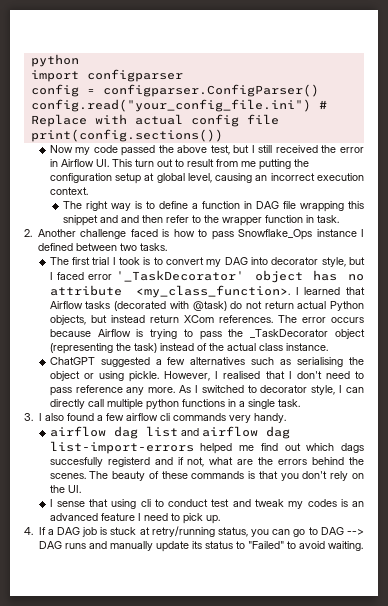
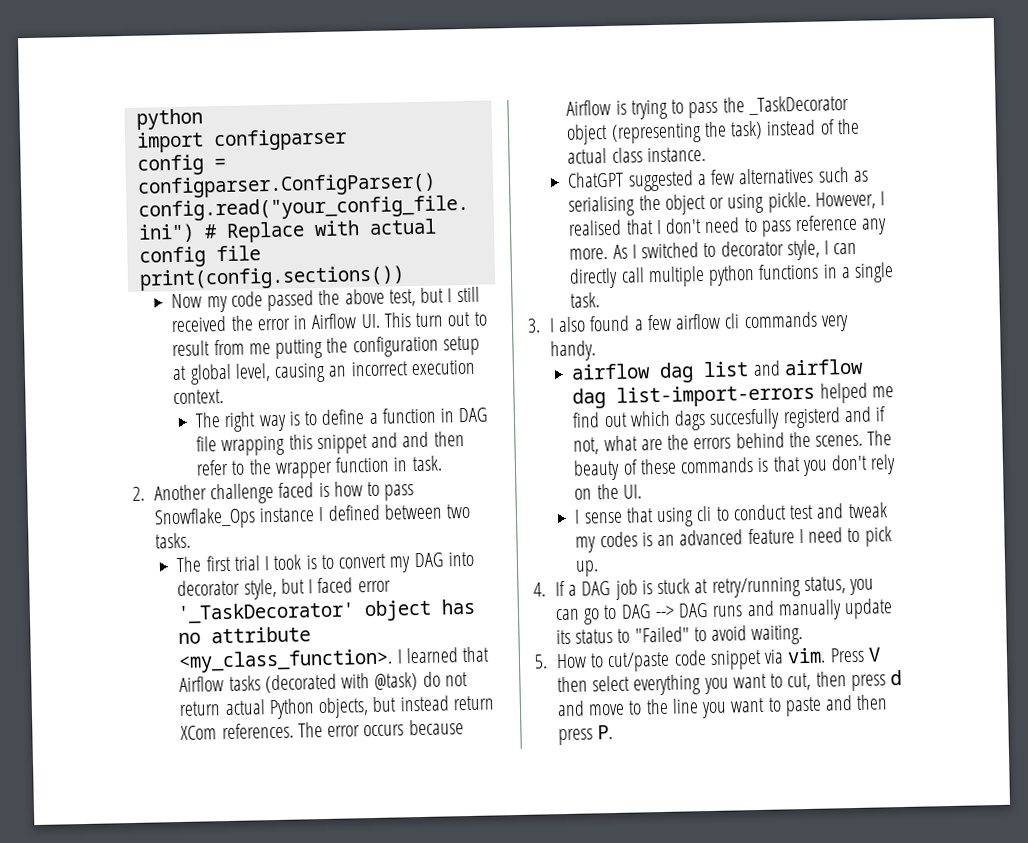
(363, 546) none -> [534,647,881,673] [556,669,903,696] [556,694,889,719] [557,725,614,746] // 5. How to cut/paste code snippet via vim. Press V then select everything you want to cut, then press d and move to the line you want to paste and then press P.

